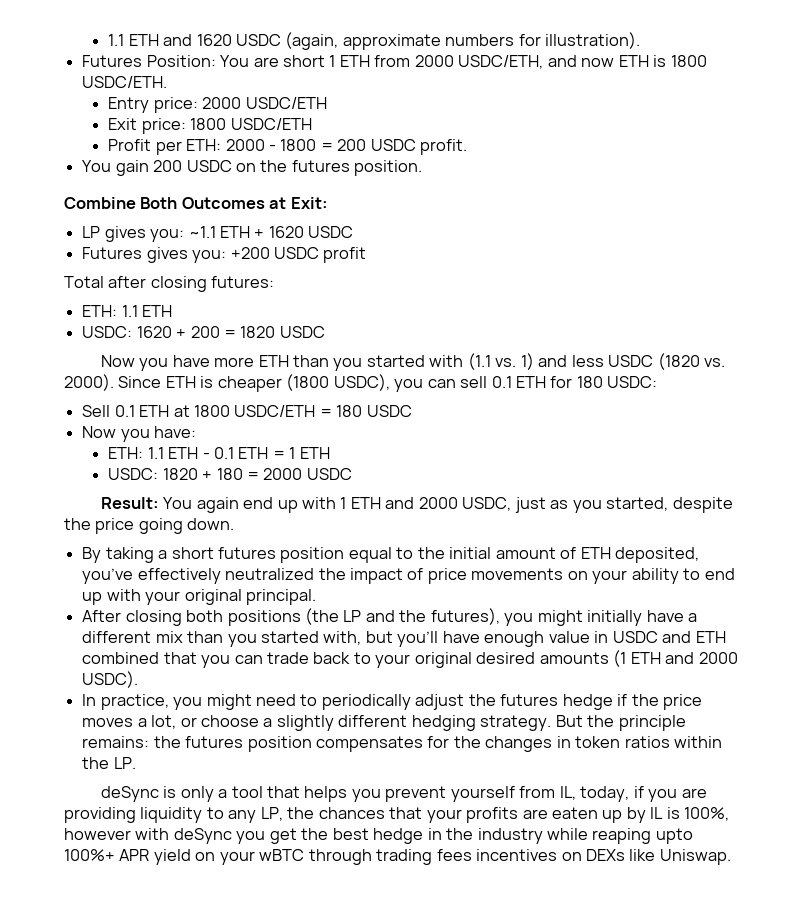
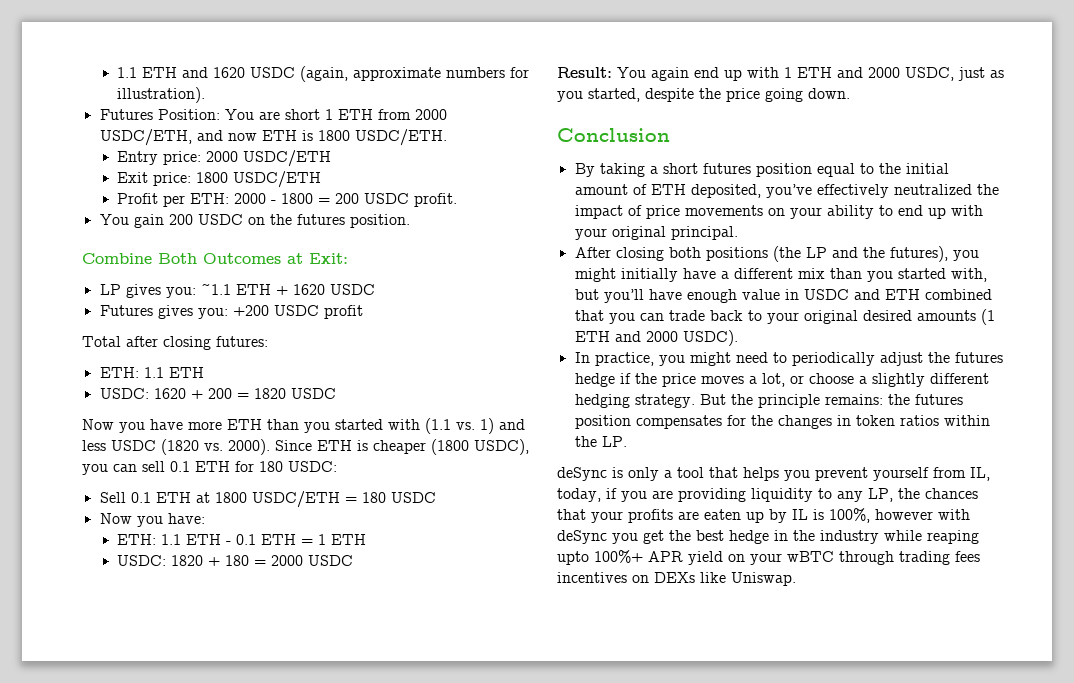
(235, 524) none -> [557,128,670,142] // Conclusion

